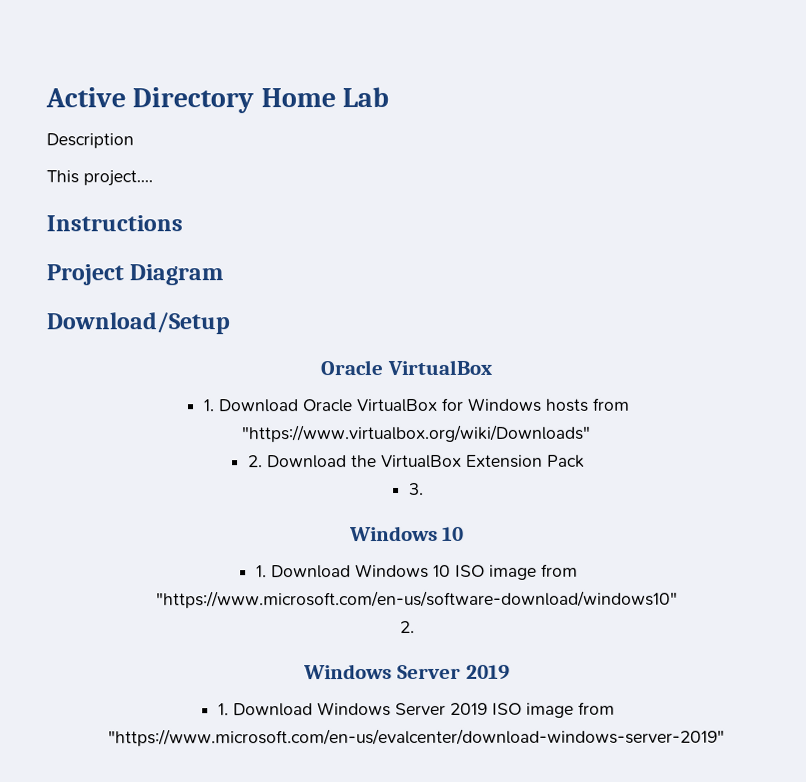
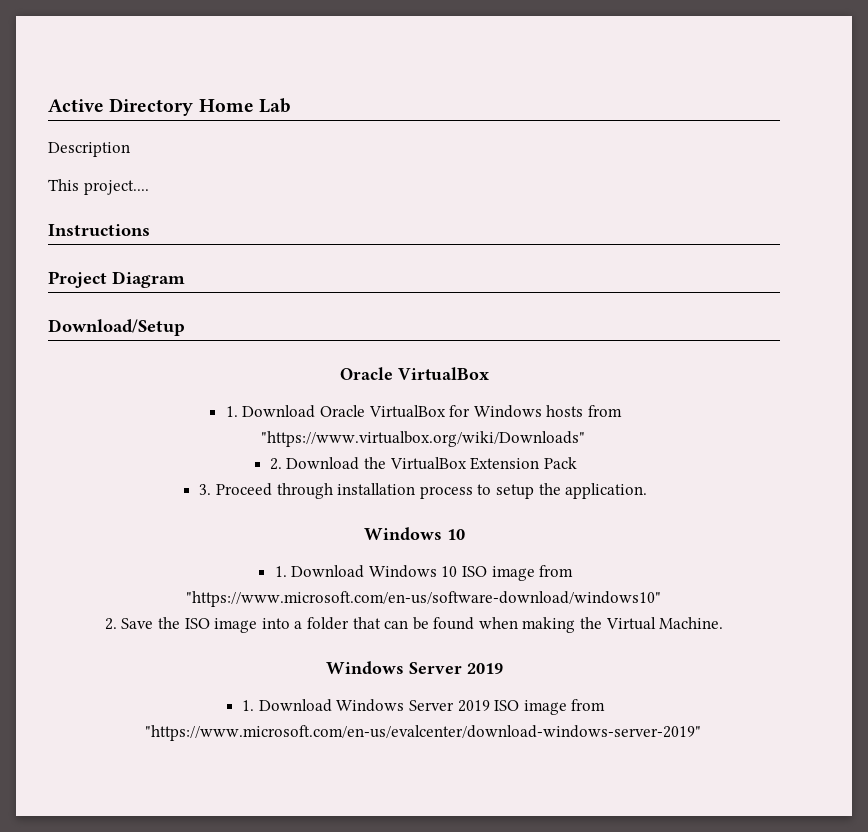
(425, 488) none -> [216,483,648,499] Proceed through installation process to setup the application.
(415, 627) none -> [121,617,724,633] Save the ISO image into a folder that can be found when making the Virtual Machine.

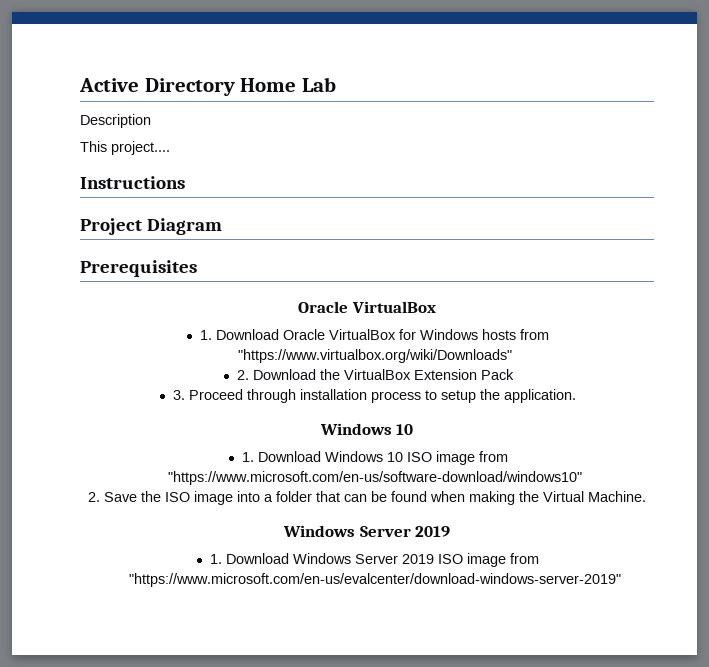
[48,319,185,336] Download/Setup -> [80,260,197,277] Prerequisites

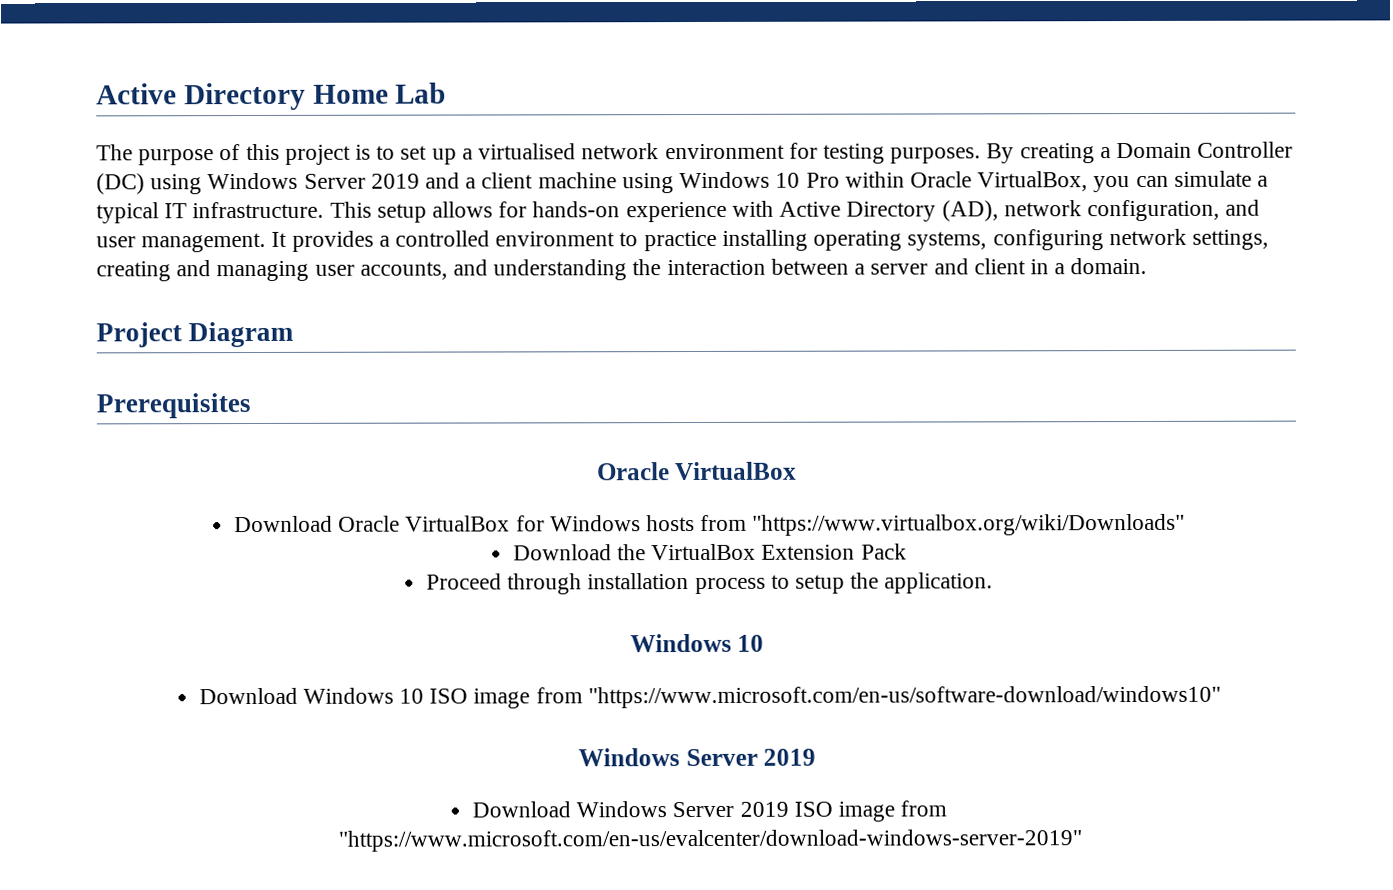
[80,114,151,128] [80,141,170,155] [80,176,185,189] Description // This project.... // Instructions -> [96,141,1294,166] [96,170,1268,195] [96,199,1261,224] [96,228,1269,253] [96,257,1148,282] The purpose of this project is to set up a virtualised network environment for testing purposes. By creating a Domain Controller (DC) using Windows Server 2019 and a client machine using Windows 10 Pro within Oracle VirtualBox, you can simulate a typical IT infrastructure. This setup allows for hands-on experience with Active Directory (AD), network configuration, and user management. It provides a controlled environment to practice installing operating systems, configuring network settings, creating and managing user accounts, and understanding the interaction between a server and client in a domain.
[200,330,213,340] 1. -> (798, 471) none
[236,370,249,380] 2. -> (1186, 524) none
[173,390,186,400] 3. -> (907, 551) none
[241,452,254,462] 1. -> (765, 643) none
[88,491,646,505] // 2. Save the ISO image into a folder that can be found when making the Virtual Machine. -> (1221, 697) none
[210,554,223,564] 1. -> (817, 757) none

